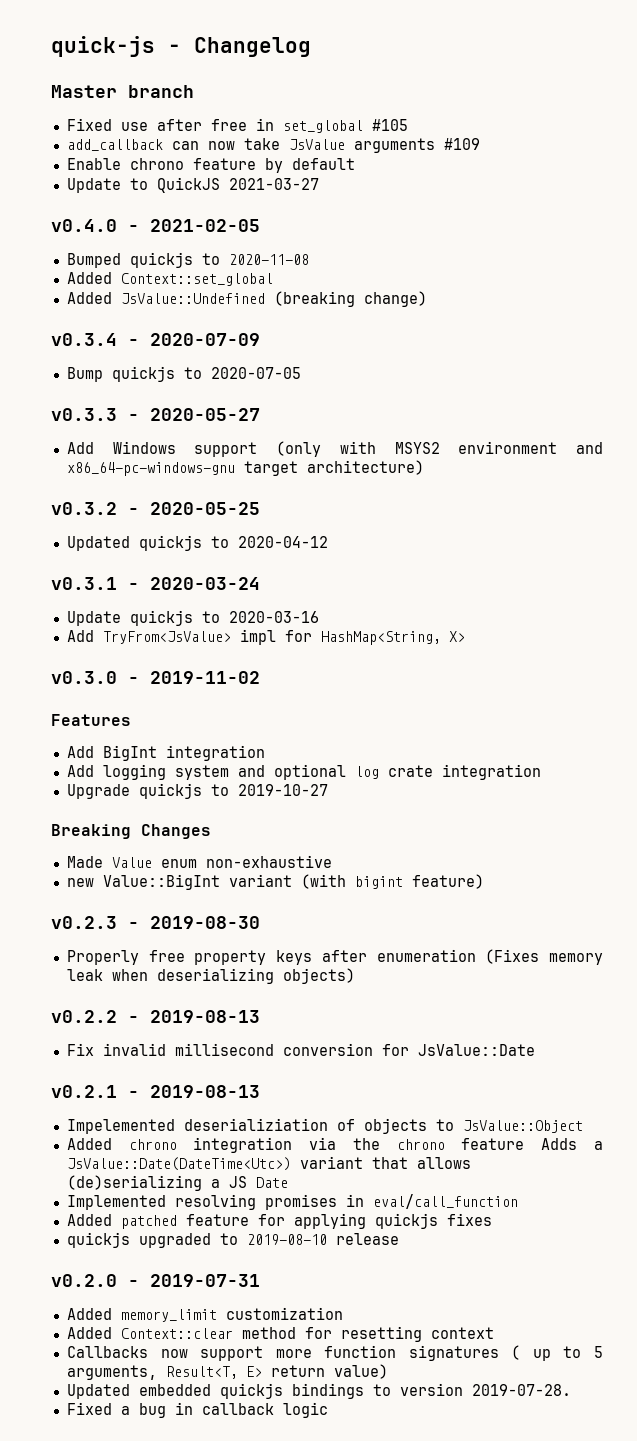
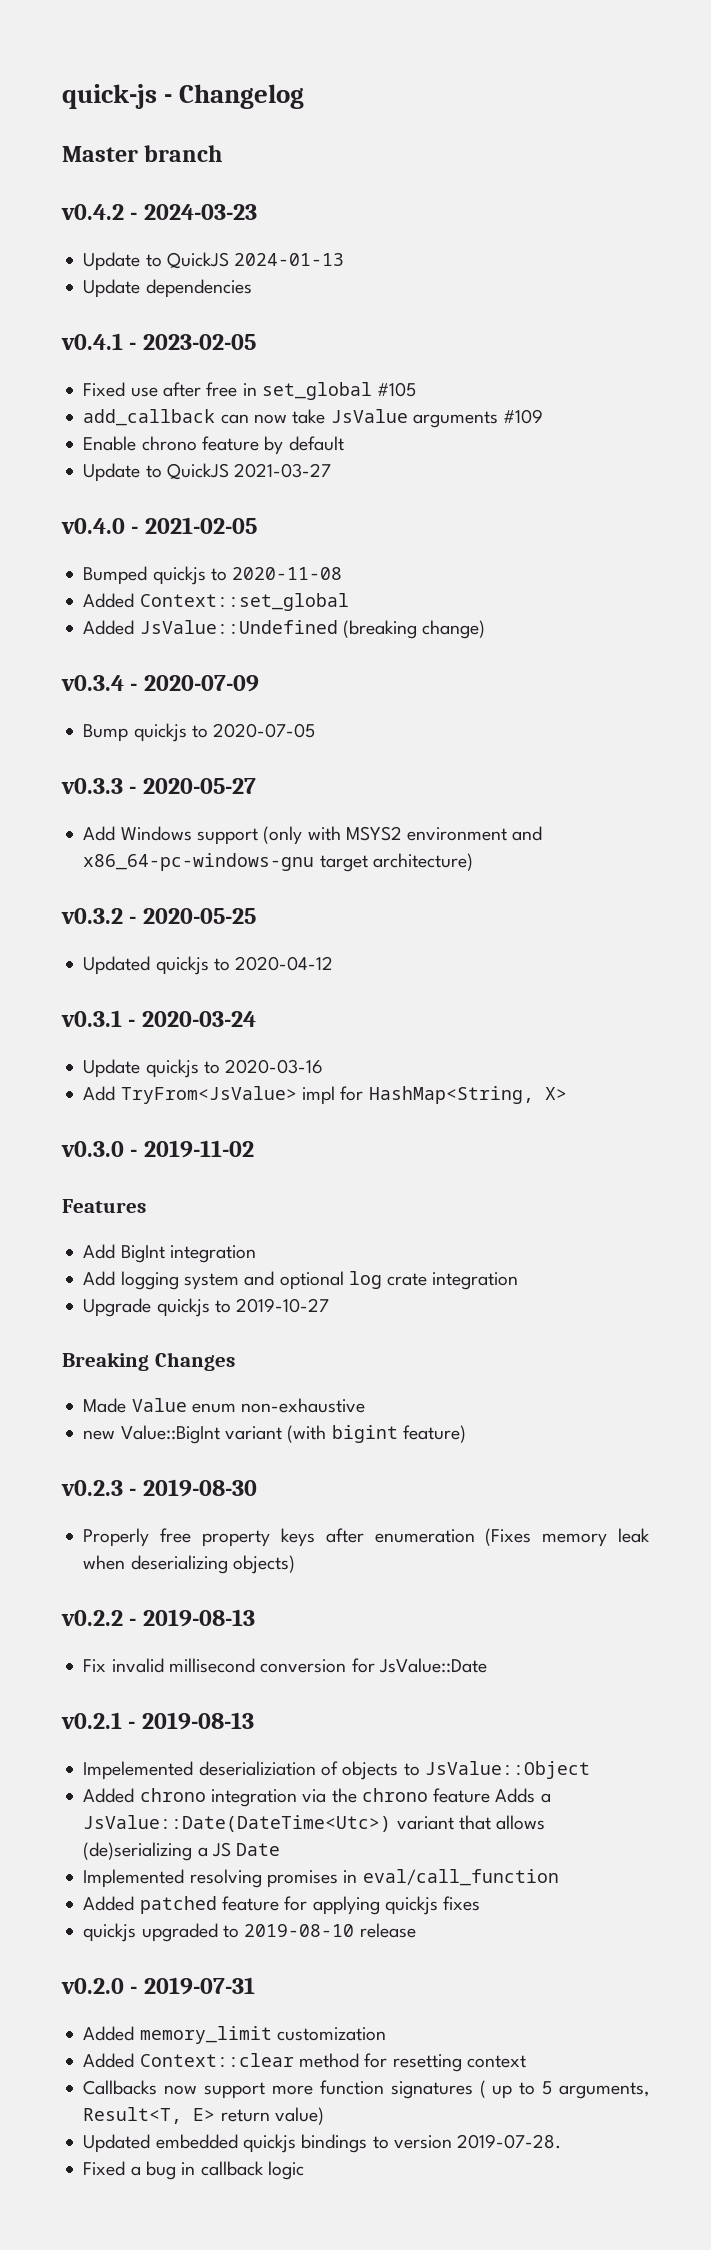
(194, 91) none -> [61,204,257,220] [83,252,345,271] [83,279,252,298] [61,333,256,350] // v0.4.2 - 2024-03-23 // Update to QuickJS 2024-01-13 // Update dependencies // v0.4.1 - 2023-02-05

